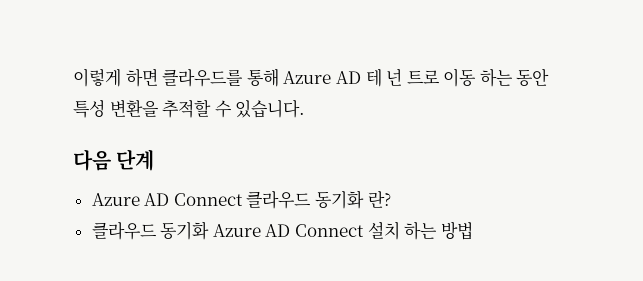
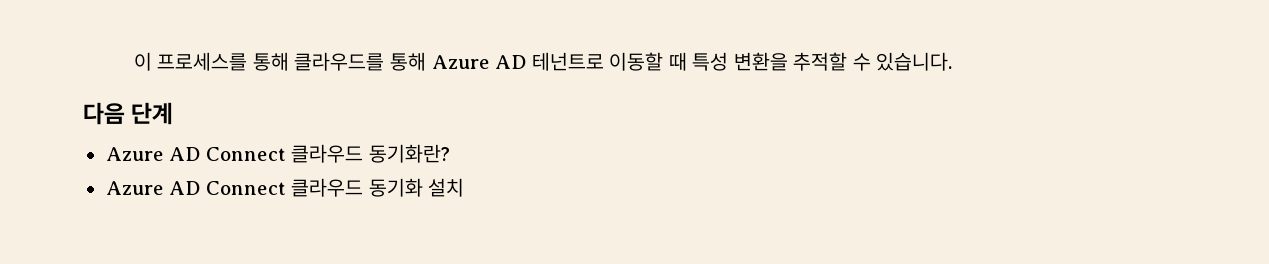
[73,68,158,87] 이렇게 하면 -> [133,52,289,71] 이 프로세스를 통해
[365,68,550,87] 테 넌 트로 이동 하는 동안 -> [531,52,687,71] 테넌트로 이동할 때
[315,190,391,209] [91,221,473,240] 동기화 란? // 클라우드 동기화 Azure AD Connect 설치 하는 방법 -> [368,144,450,163] [105,178,465,197] 동기화란? // Azure AD Connect 클라우드 동기화 설치

